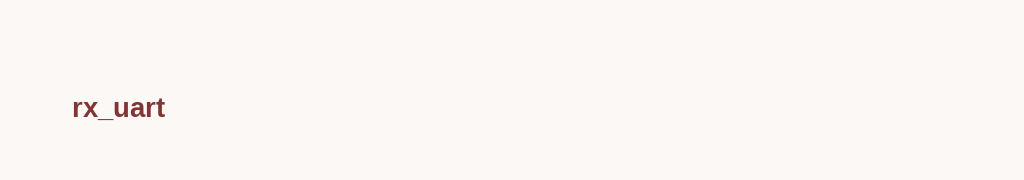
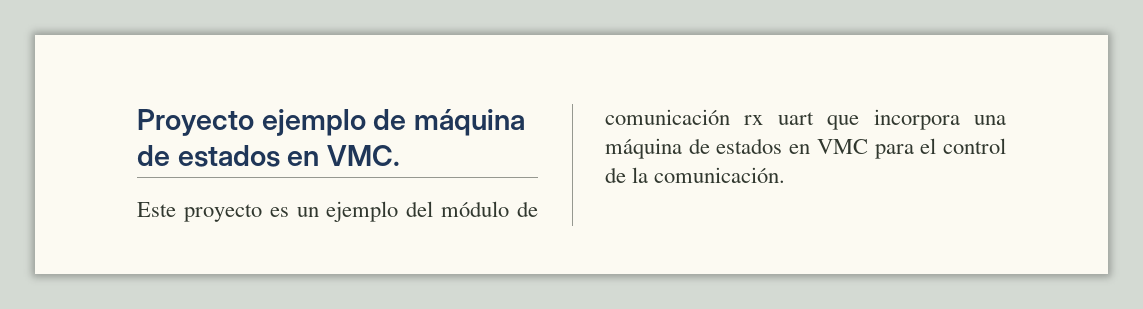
[72,98,165,121] rx_uart -> [137,109,526,136] [137,145,401,167] [137,201,538,222] [605,109,1006,130] [605,138,1006,159] [605,167,786,183] Proyecto ejemplo de máquina de estados en VMC. // Este proyecto es un ejemplo del módulo de comunicación rx uart que incorpora una máquina de estados en VMC para el control de la comunicación.

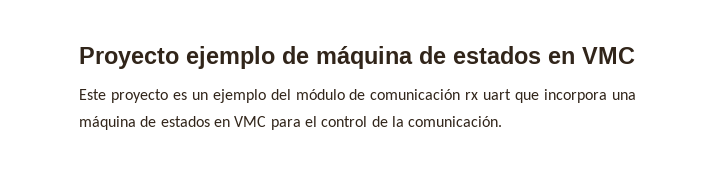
[327,145,401,166] VMC. -> [582,47,635,64] VMC

